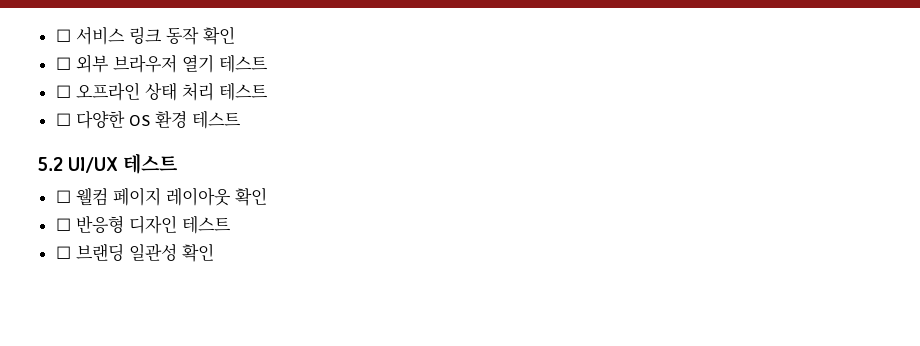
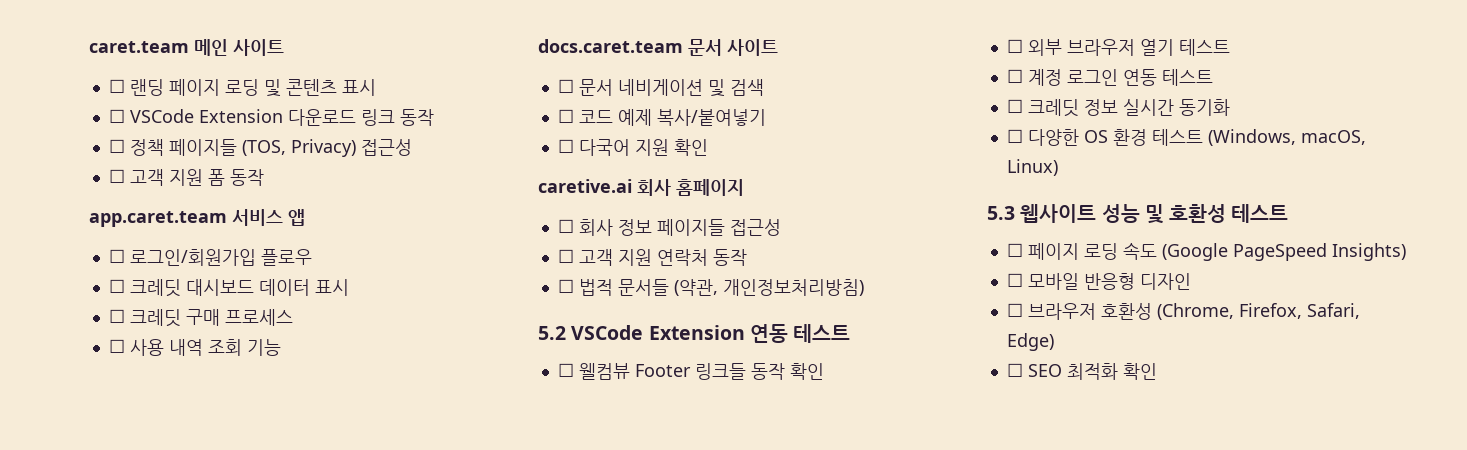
[55,26,162,45] ☐ 서비스 링크 -> [89,39,284,56] [108,79,376,97] [108,109,434,126] [108,139,412,157] [108,169,264,186] [89,209,305,227] [108,249,312,266] [108,279,349,297] [108,309,293,327] [108,339,281,356] [538,39,778,56] [557,79,764,97] [557,109,766,126] [557,139,708,156] [538,179,744,196] [557,219,781,236] [557,249,747,266] [557,279,864,296] [538,324,851,343] [557,363,746,380] caret.team 메인 사이트 // ☐ 랜딩 페이지 로딩 및 콘텐츠 표시 // ☐ VSCode Extension 다운로드 링크 동작 // ☐ 정책 페이지들 (TOS, Privacy) 접근성 // ☐ 고객 지원 폼 동작 // app.caret.team 서비스 앱 // ☐ 로그인/회원가입 플로우 // ☐ 크레딧 대시보드 데이터 표시 // ☐ 크레딧 구매 프로세스 // ☐ 사용 내역 조회 기능 // docs.caret.team 문서 사이트 // ☐ 문서 네비게이션 및 검색 // ☐ 코드 예제 복사/붙여넣기 // ☐ 다국어 지원 확인 // caretive.ai 회사 홈페이지 // ☐ 회사 정보 페이지들 접근성 // ☐ 고객 지원 연락처 동작 // ☐ 법적 문서들 (약관, 개인정보처리방침) // 5.2 VSCode Extension 연동 테스트 // ☐ 웰컴뷰 Footer 링크들
[75,82,268,101] 오프라인 상태 처리 테스트 -> [1027,69,1213,86] [1006,99,1230,117] 계정 로그인 연동 테스트 // ☐ 크레딧 정보 실시간 동기화
[37,153,179,174] [55,187,267,206] [55,218,71,231] // 5.2 UI/UX 테스트 // ☐ 웰컴 페이지 레이아웃 확인 // ☐ -> [1207,129,1366,146] [1006,159,1058,176] [987,204,1289,224] [1006,242,1406,261] [1006,273,1079,290] (Windows, macOS, Linux) // 5.3 웹사이트 성능 및 호환성 테스트 // ☐ 페이지 로딩 속도 (Google PageSpeed Insights) // ☐ 모바일
[181,215,231,234] [55,243,177,261] 테스트 // ☐ 브랜딩 일관성 -> [1006,303,1360,320] [1006,333,1054,351] [1006,363,1118,380] // ☐ 브라우저 호환성 (Chrome, Firefox, Safari, Edge) // ☐ SEO 최적화

